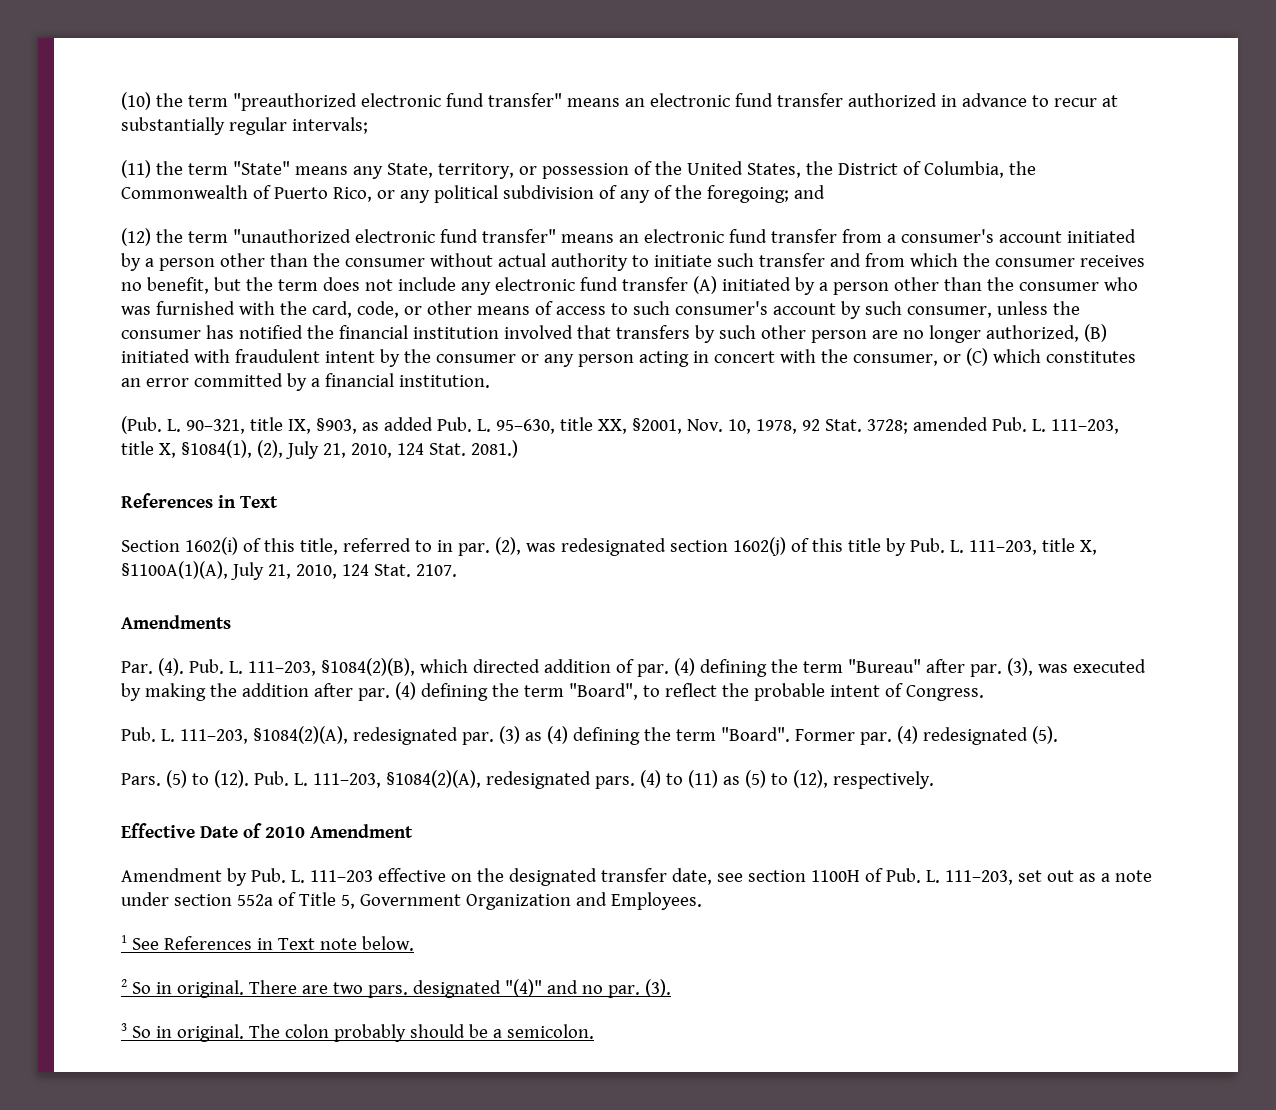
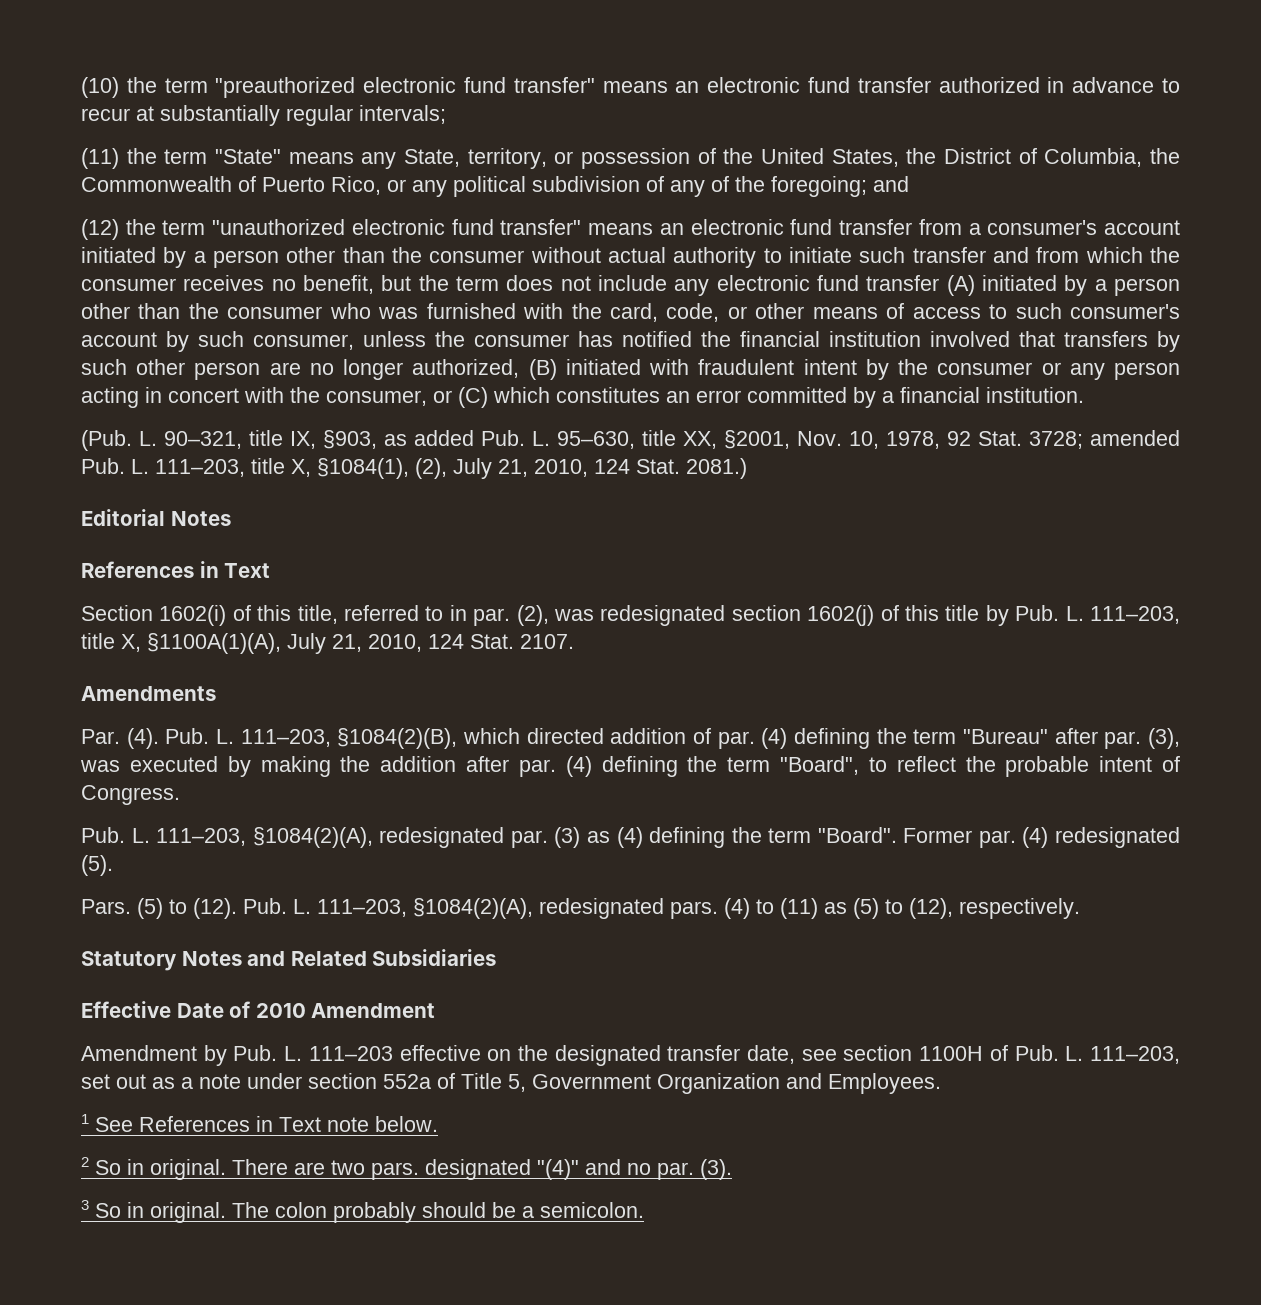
(518, 449) none -> [81,509,231,526] // Editorial Notes
(934, 780) none -> [81,949,497,971] // Statutory Notes and Related Subsidiaries

